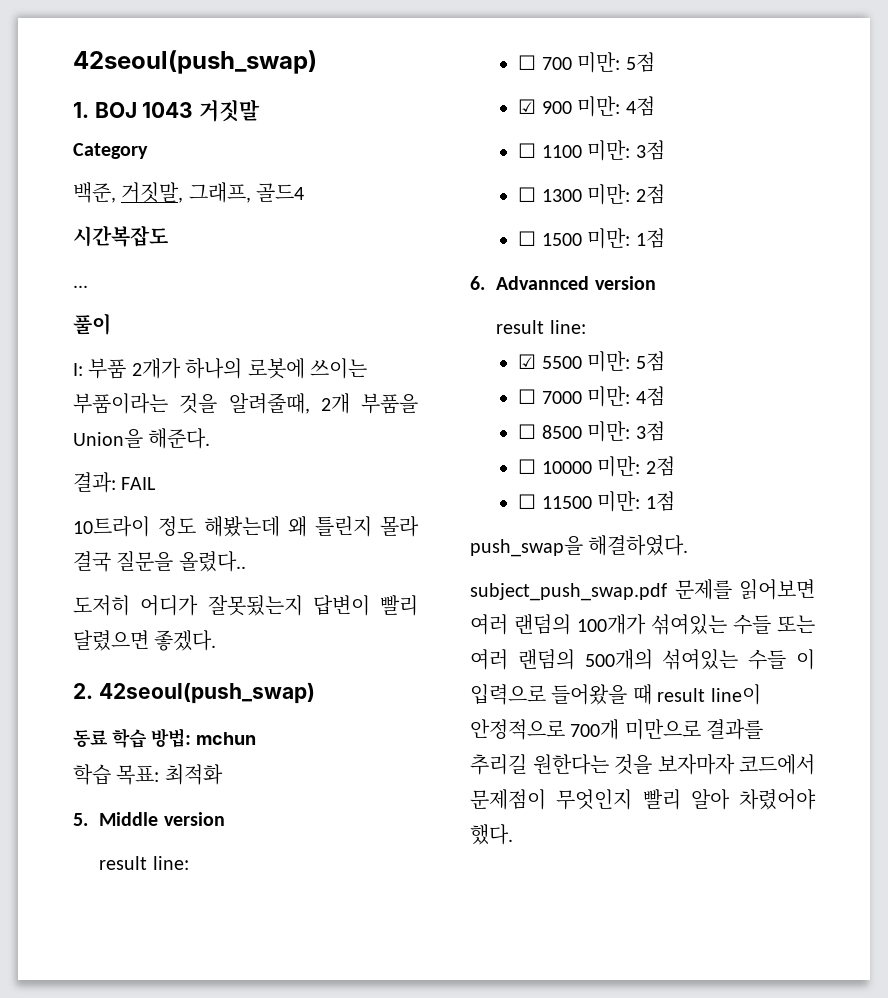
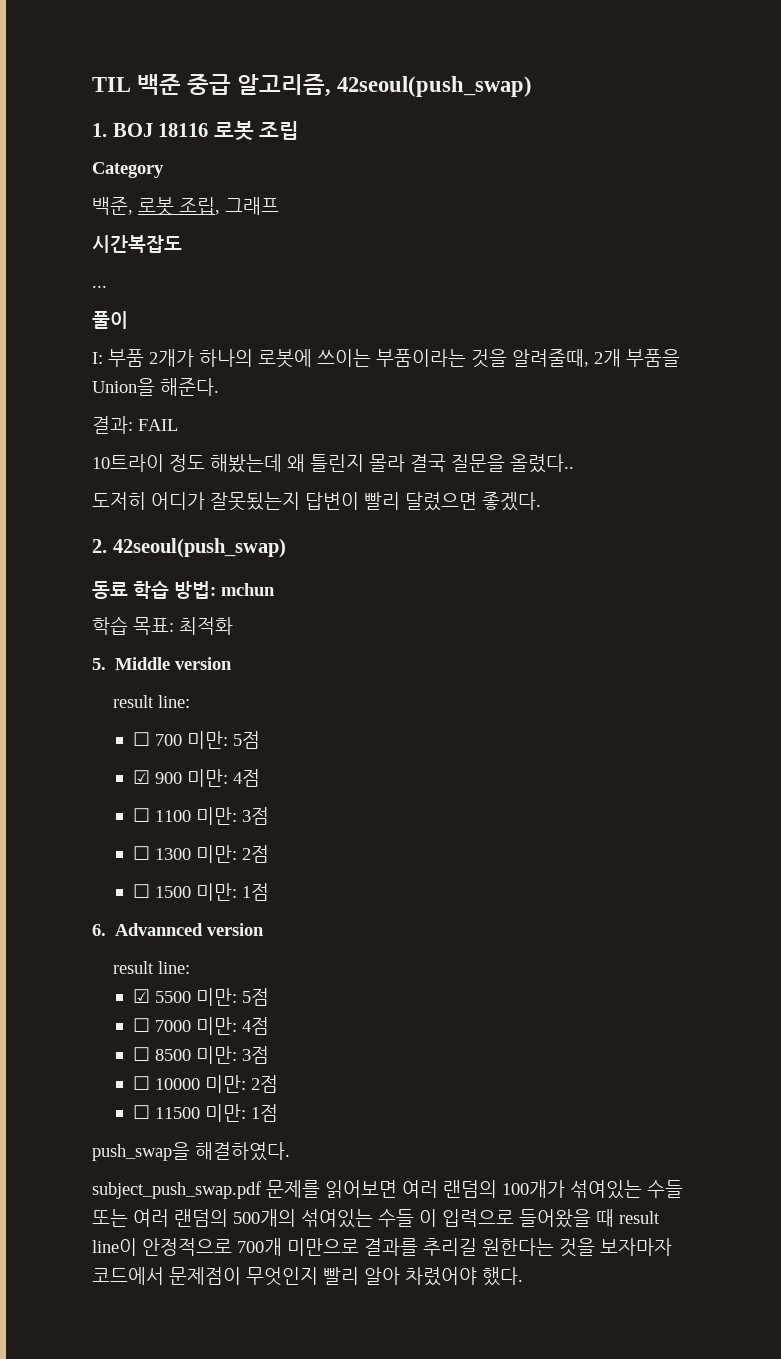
(73, 62) none -> [92,74,332,97] TIL 백준 중급 알고리즘,
[142,99,261,122] 1043 거짓말 -> [158,121,300,141] 18116 로봇 조립
[121,182,305,203] 거짓말, 그래프, 골드4 -> [138,197,279,216] 로봇 조립, 그래프

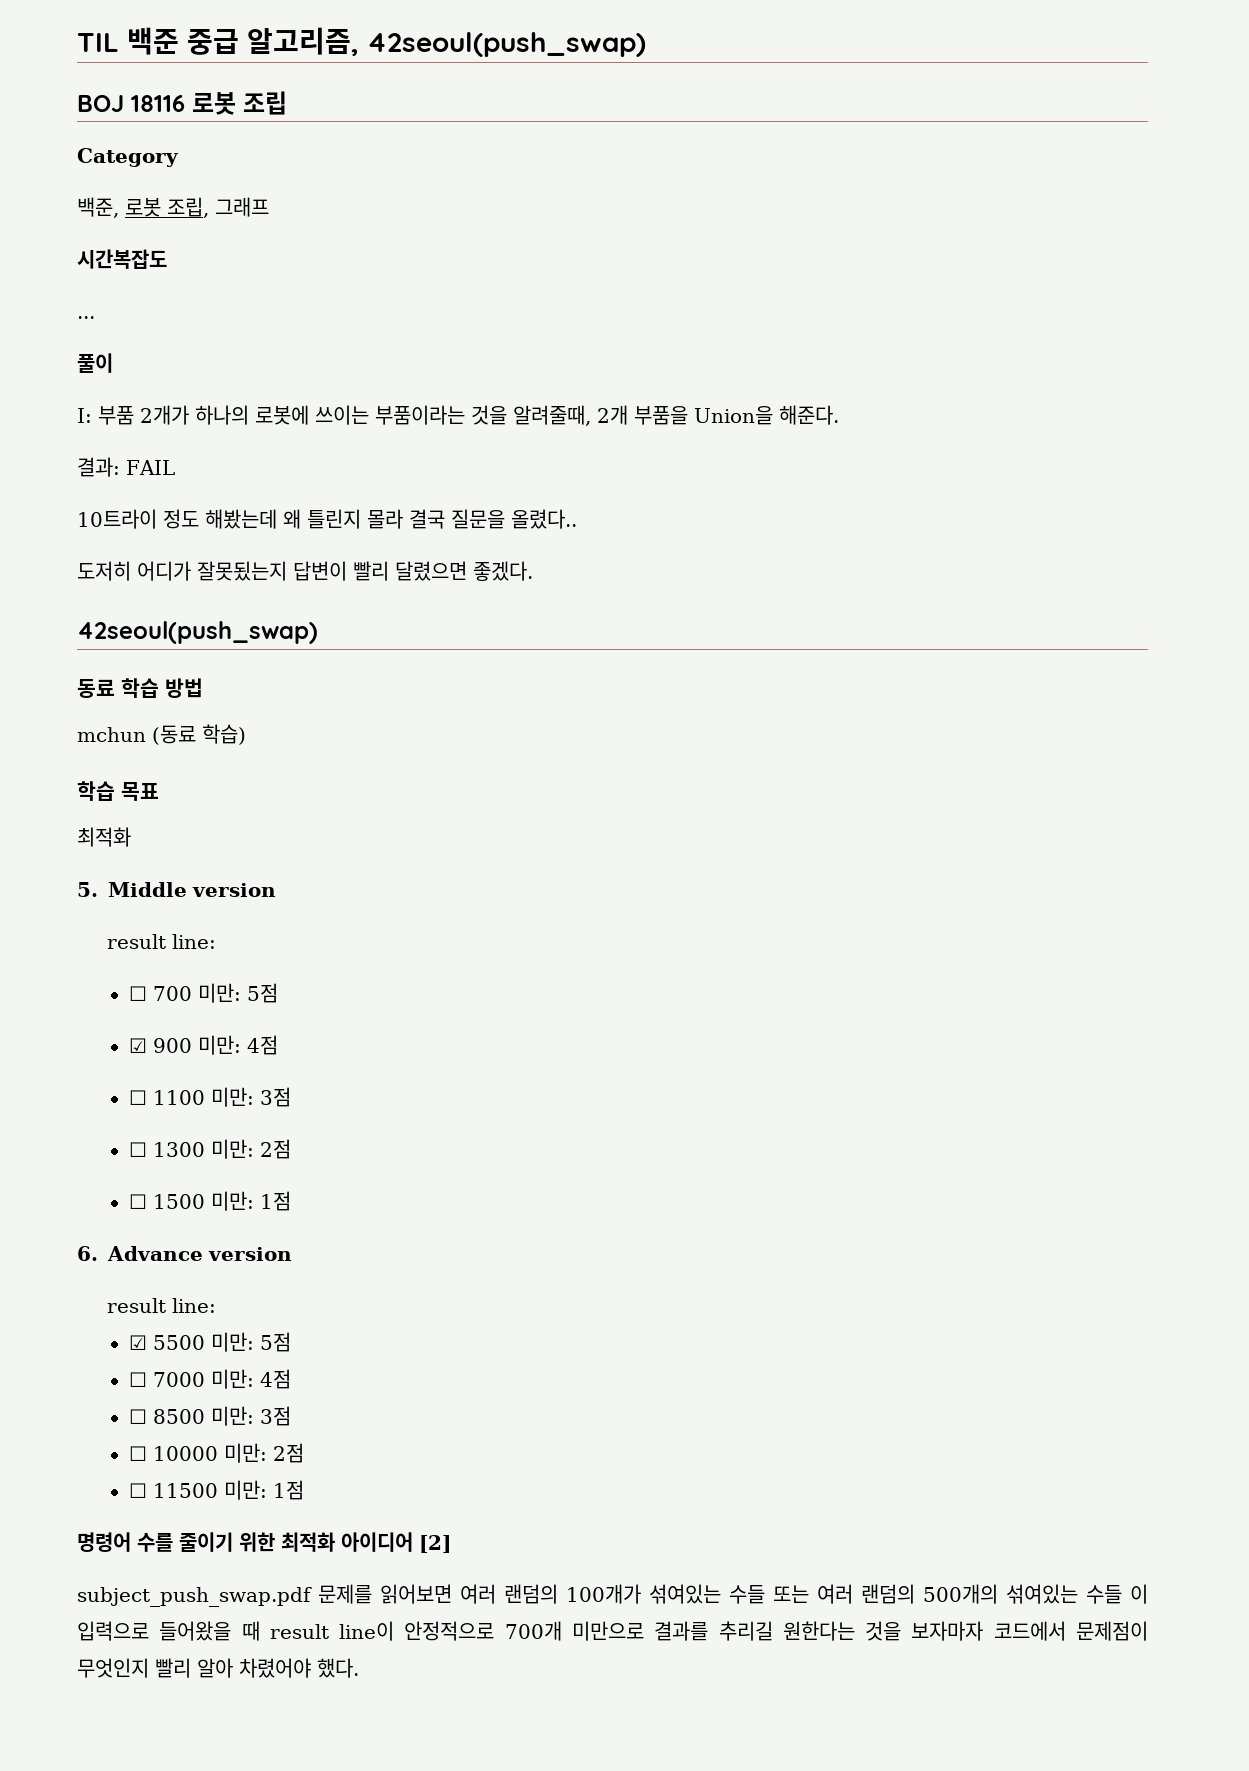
[92,123,107,137] 1. -> (646, 44) none
[92,539,107,553] 2. -> (533, 571) none
[174,581,216,599] 방법: -> [165,678,203,698] 방법 //
[92,616,174,635] // 학습 목표: -> [152,724,246,745] [77,781,159,801] (동료 학습) // 학습 목표 //
[115,923,204,936] Advannced -> [107,1246,203,1261] Advance
[92,1142,290,1161] push_swap을 해결하였다. -> [77,1532,451,1553] 명령어 수를 줄이기 위한 최적화 아이디어 [2]

